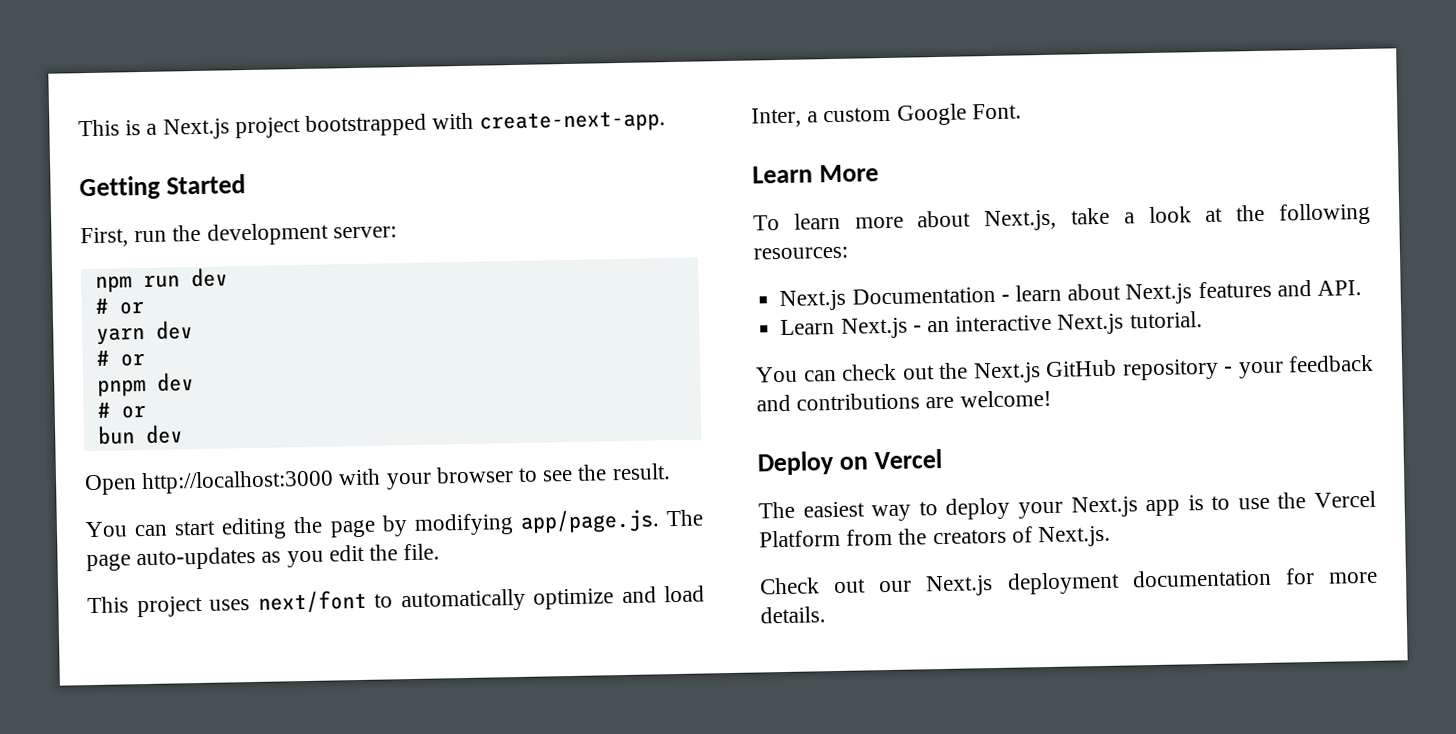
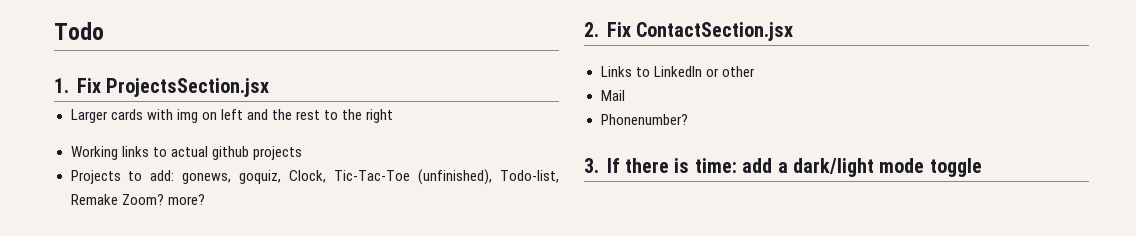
[78,110,667,140] [79,174,246,201] [80,222,397,248] [94,267,228,293] [94,297,144,315] [95,320,193,345] [95,349,145,367] [96,372,194,397] [96,401,146,419] [96,424,183,445] [84,463,671,496] [85,508,703,540] [86,543,441,572] [87,585,705,618] [751,103,1022,128] [752,164,879,184] [753,202,1371,232] [753,246,848,260] [779,279,1362,312] [780,311,1203,339] [756,354,1374,384] [756,389,1052,412] [757,448,942,476] [758,490,1376,522] [759,525,1112,548] [759,567,1378,597] [760,606,826,624] This is a Next.js project bootstrapped with create-next-app. // Getting Started // First, run the development server: // npm run dev // # or // yarn dev // # or // pnpm dev // # or // bun dev // Open http://localhost:3000 with your browser to see the result. // You can start editing the page by modifying app/page.js. The page auto-updates as you edit the file. // This project uses next/font to automatically optimize and load Inter, a custom Google Font. // Learn More // To learn more about Next.js, take a look at the following resources: // Next.js Documentation - learn about Next.js features and API. // Learn Next.js - an interactive Next.js tutorial. // You can check out the Next.js GitHub repository - your feedback and contributions are welcome! // Deploy on Vercel // The easiest way to deploy your Next.js app is to use the Vercel Platform from the creators of Next.js. // Check out our Next.js deployment documentation for more details. -> [54,22,104,40] [54,78,269,97] [70,109,394,123] [70,146,302,160] [70,169,559,185] [70,194,205,205] [584,22,793,41] [600,66,755,77] [600,90,625,101] [600,114,688,125] [584,158,982,177] Todo // 1. Fix ProjectsSection.jsx // Larger cards with img on left and the rest to the right // Working links to actual github projects // Projects to add: gonews, goquiz, Clock, Tic-Tac-Toe (unfinished), Todo-list, Remake Zoom? more? // 2. Fix ContactSection.jsx // Links to LinkedIn or other // Mail // Phonenumber? // 3. If there is time: add a dark/light mode toggle

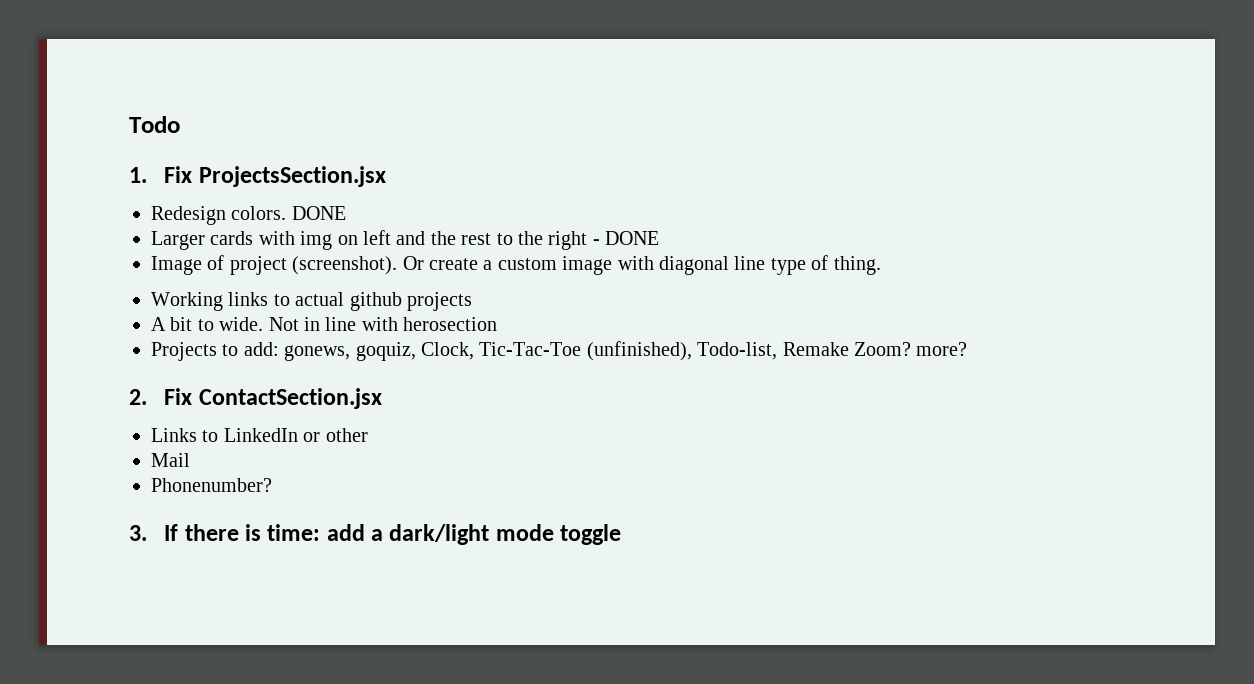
(269, 87) none -> [151,206,346,225] // Redesign colors. DONE
(394, 116) none -> [592,231,660,245] [151,255,881,275] - DONE // Image of project (screenshot). Or create a custom image with diagonal line type of thing.
(302, 153) none -> [151,317,498,331] // A bit to wide. Not in line with herosection

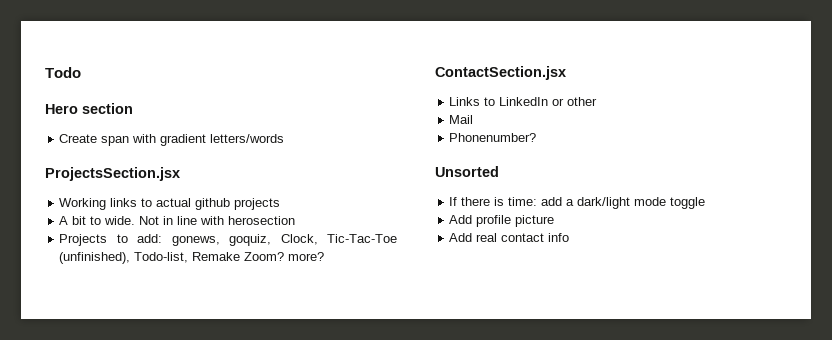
[129,166,386,187] [151,206,346,225] [151,230,660,250] [151,255,881,275] 1. Fix ProjectsSection.jsx // Redesign colors. DONE // Larger cards with img on left and the rest to the right - DONE // Image of project (screenshot). Or create a custom image with diagonal line type of thing. -> [45,103,133,114] [59,134,285,146] [45,167,180,181] Hero section // Create span with gradient letters/words // ProjectsSection.jsx
[129,388,193,405] 2. Fix -> (325, 256) none
[129,525,147,541] 3. -> [435,166,499,177] Unsorted //
(621, 534) none -> [449,215,555,227] [449,233,570,242] // Add profile picture // Add real contact info

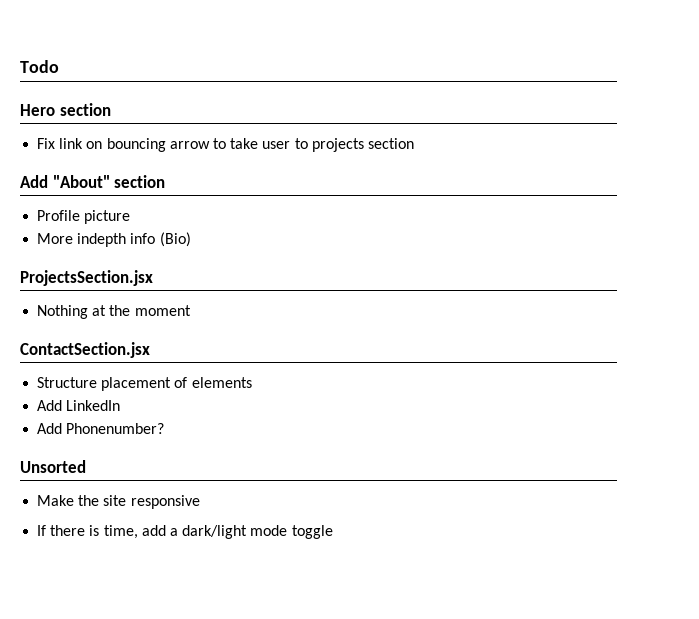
[59,134,285,146] [45,167,180,181] [59,198,281,210] [59,216,296,225] [59,234,397,246] [59,252,325,264] [435,66,566,80] [449,97,598,106] [449,115,474,124] [449,133,537,142] [435,166,499,177] Create span with gradient letters/words // ProjectsSection.jsx // Working links to actual github projects // A bit to wide. Not in line with herosection // Projects to add: gonews, goquiz, Clock, Tic-Tac-Toe (unfinished), Todo-list, Remake Zoom? more? // ContactSection.jsx // Links to LinkedIn or other // Mail // Phonenumber? // Unsorted -> [37,138,414,152] [20,175,166,188] [37,210,131,224] [37,232,191,247] [20,270,153,286] [37,305,191,319] [20,342,150,358] [37,377,252,391] [37,400,121,411] [37,423,165,434] [20,460,86,473] [37,495,200,509] Fix link on bouncing arrow to take user to projects section // Add "About" section // Profile picture // More indepth info (Bio) // ProjectsSection.jsx // Nothing at the moment // ContactSection.jsx // Structure placement of elements // Add LinkedIn // Add Phonenumber? // Unsorted // Make the site responsive
[508,197,538,206] time: -> [103,525,138,539] time,
[449,215,555,227] [449,233,570,242] // Add profile picture // Add real contact info -> (333, 532) none

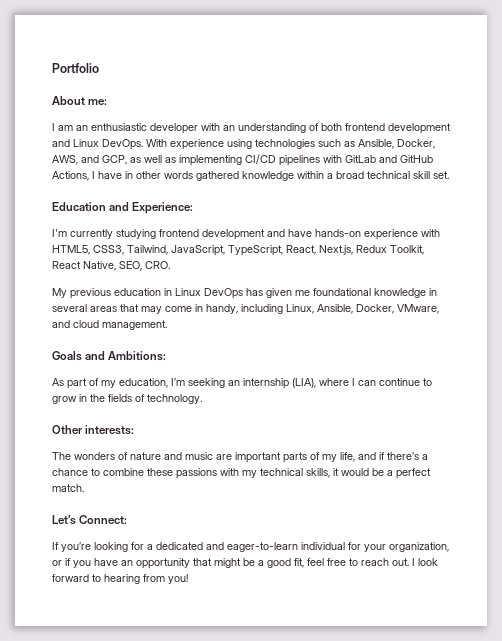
[20,60,59,73] [20,103,111,116] [37,138,414,152] [20,175,166,188] [37,210,131,224] [37,232,191,247] [20,270,153,286] [37,305,191,319] [20,342,150,358] [37,377,252,391] [37,400,121,411] [37,423,165,434] [20,460,86,473] [37,495,200,509] [37,525,333,539] Todo // Hero section // Fix link on bouncing arrow to take user to projects section // Add "About" section // Profile picture // More indepth info (Bio) // ProjectsSection.jsx // Nothing at the moment // ContactSection.jsx // Structure placement of elements // Add LinkedIn // Add Phonenumber? // Unsorted // Make the site responsive // If there is time, add a dark/light mode toggle -> [52,63,99,73] [52,96,108,105] [52,123,451,134] [52,139,435,150] [52,154,433,166] [52,171,449,181] [52,202,194,214] [52,229,440,240] [52,245,424,256] [52,261,170,271] [52,288,437,299] [52,304,439,314] [52,320,167,330] [52,351,167,361] [52,378,432,389] [52,394,202,404] [52,425,135,435] [52,452,428,463] [52,468,431,479] [52,484,84,492] [52,515,128,525] [52,542,449,552] [52,558,438,569] [52,574,188,584] Portfolio // About me: // I am an enthusiastic developer with an understanding of both frontend development and Linux DevOps. With experience using technologies such as Ansible, Docker, AWS, and GCP, as well as implementing CI/CD pipelines with GitLab and GitHub Actions, I have in other words gathered knowledge within a broad technical skill set. // Education and Experience: // I'm currently studying frontend development and have hands-on experience with HTML5, CSS3, Tailwind, JavaScript, TypeScript, React, Next.js, Redux Toolkit, React Native, SEO, CRO. // My previous education in Linux DevOps has given me foundational knowledge in several areas that may come in handy, including Linux, Ansible, Docker, VMware, and cloud management. // Goals and Ambitions: // As part of my education, I’m seeking an internship (LIA), where I can continue to grow in the fields of technology. // Other interests: // The wonders of nature and music are important parts of my life, and if there’s a chance to combine these passions with my technical skills, it would be a perfect match. // Let’s Connect: // If you’re looking for a dedicated and eager-to-learn individual for your organization, or if you have an opportunity that might be a good fit, feel free to reach out. I look forward to hearing from you!

